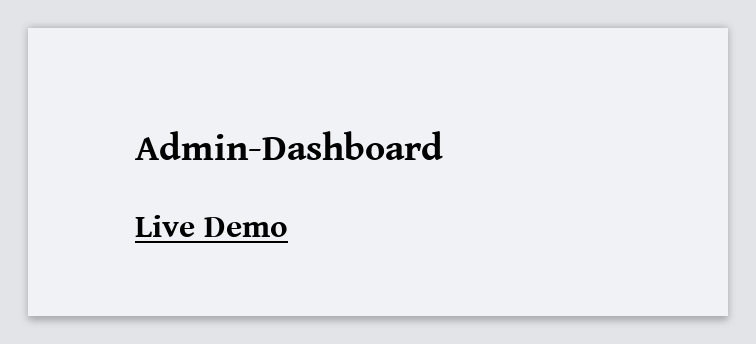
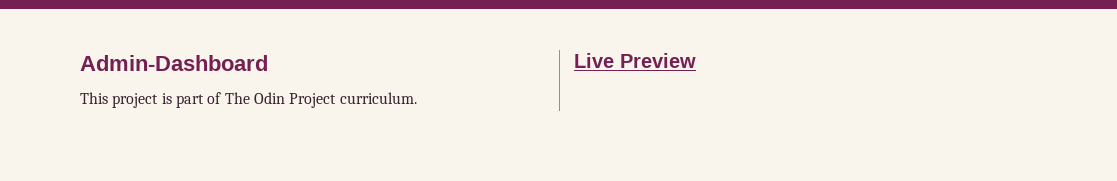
(443, 145) none -> [80,92,417,108] // This project is part of The Odin Project curriculum.
[204,217,288,237] Demo -> [620,53,696,68] Preview

